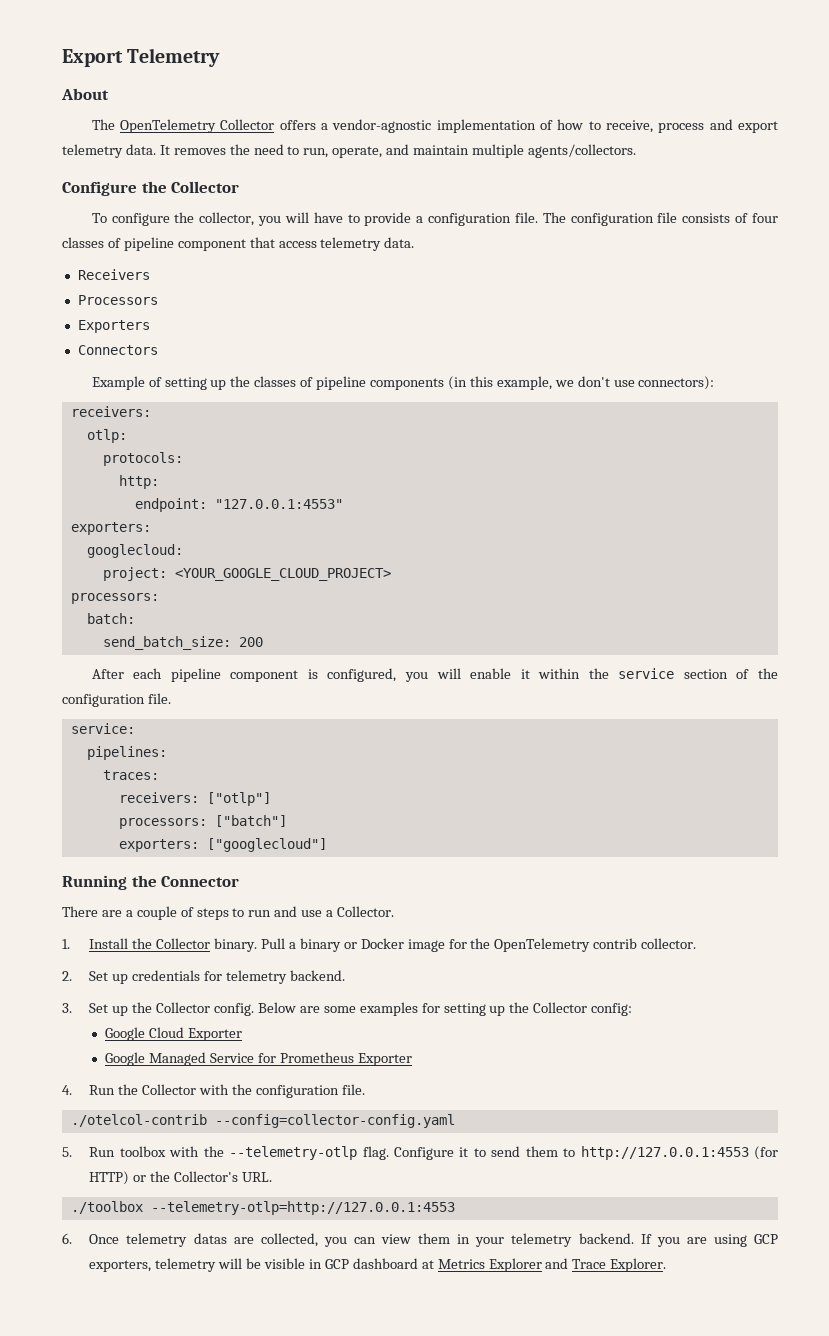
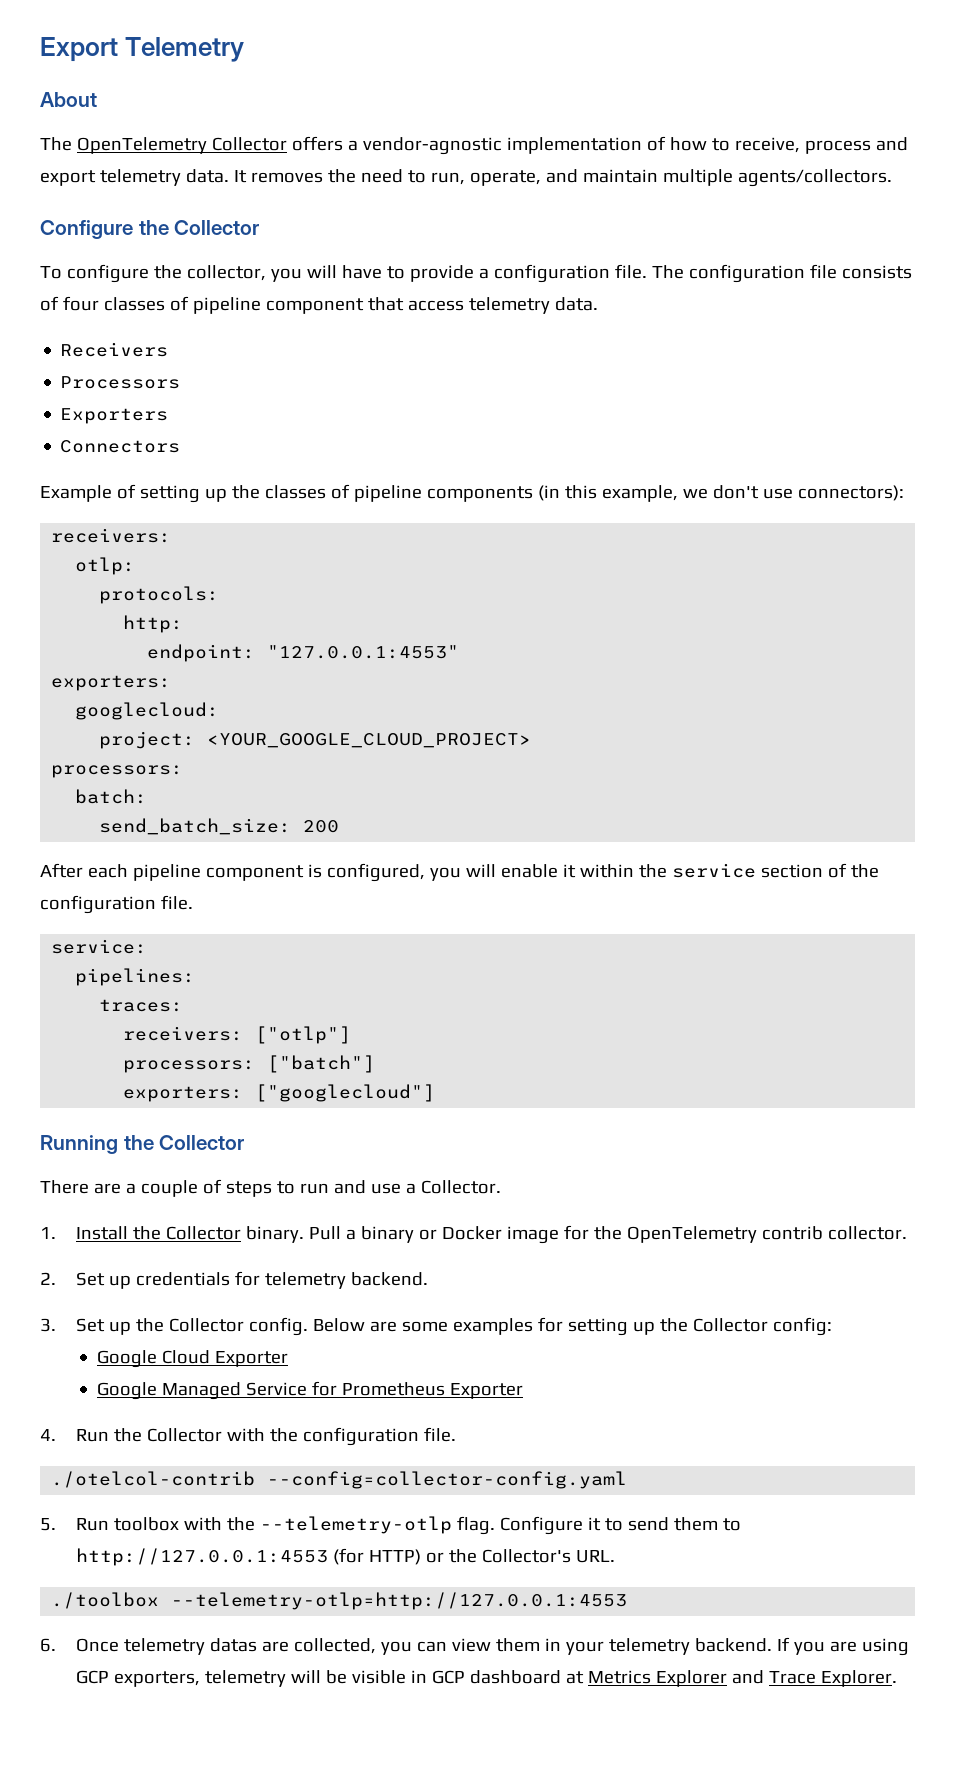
[161,876,240,887] Connector -> [159,1135,245,1150] Collector

